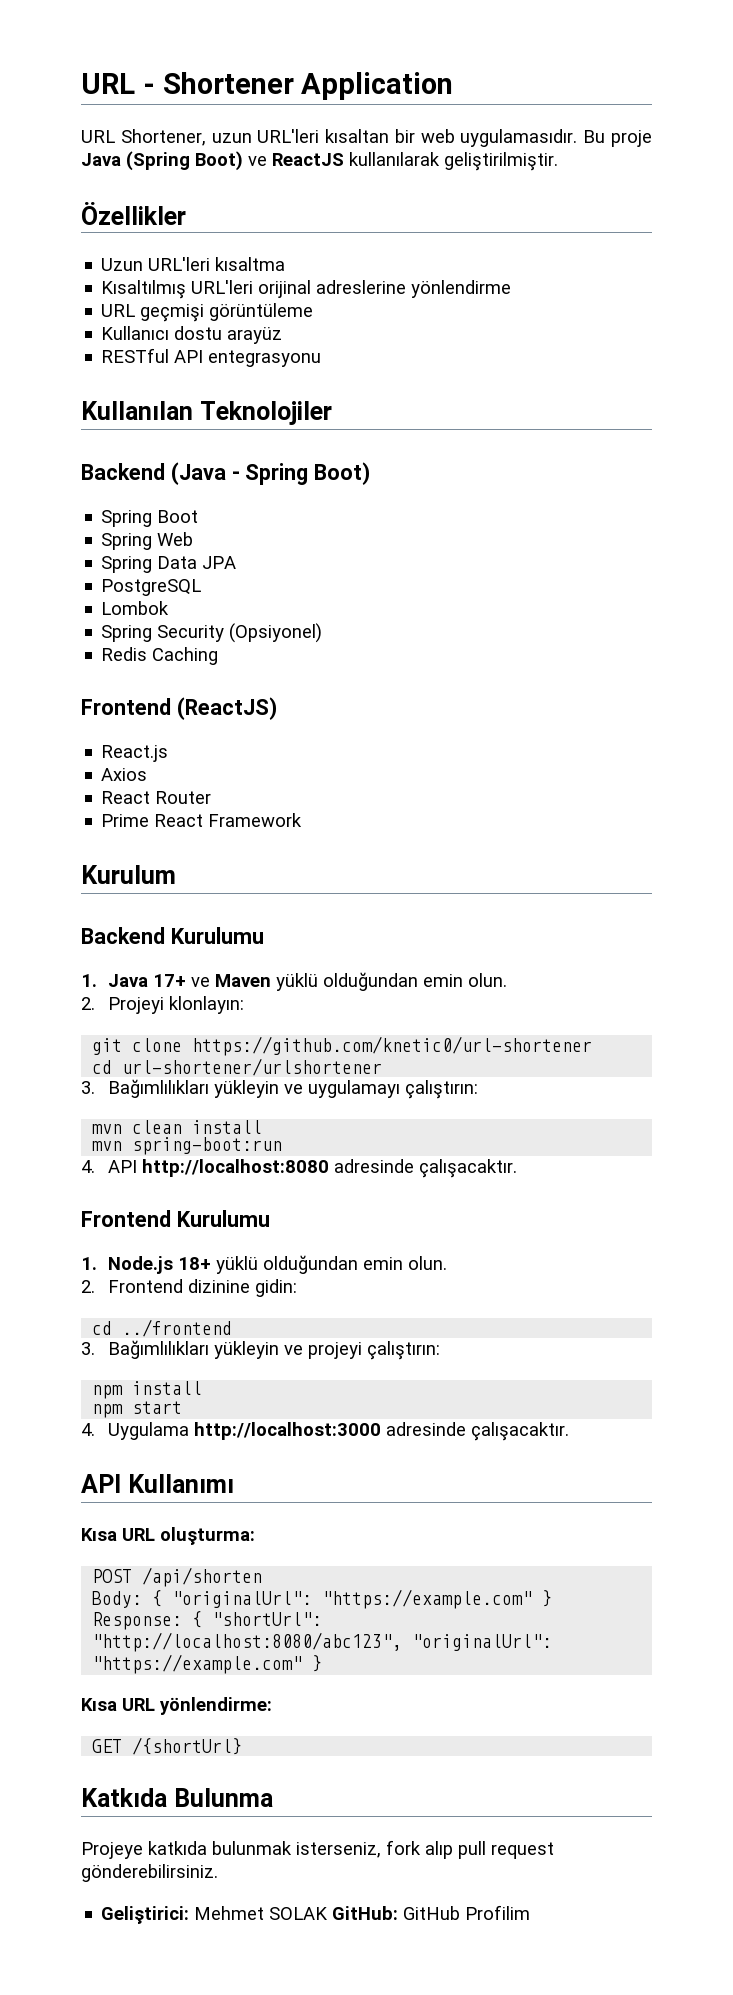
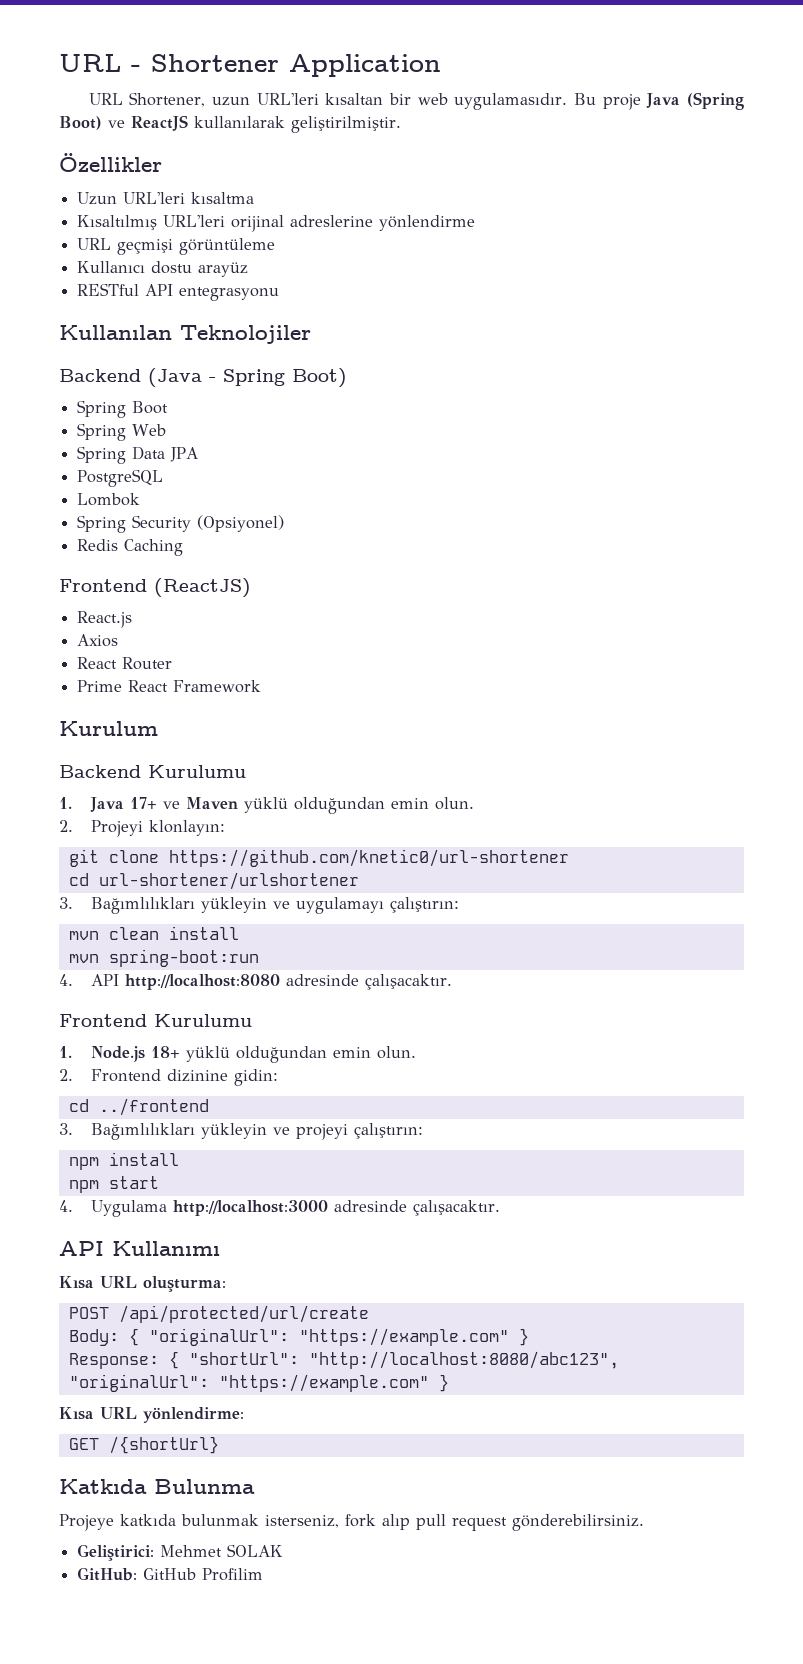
[142,1567,263,1587] /api/shorten -> [118,1305,369,1323] /api/protected/url/create
(329, 1913) none -> (284, 1550) //

